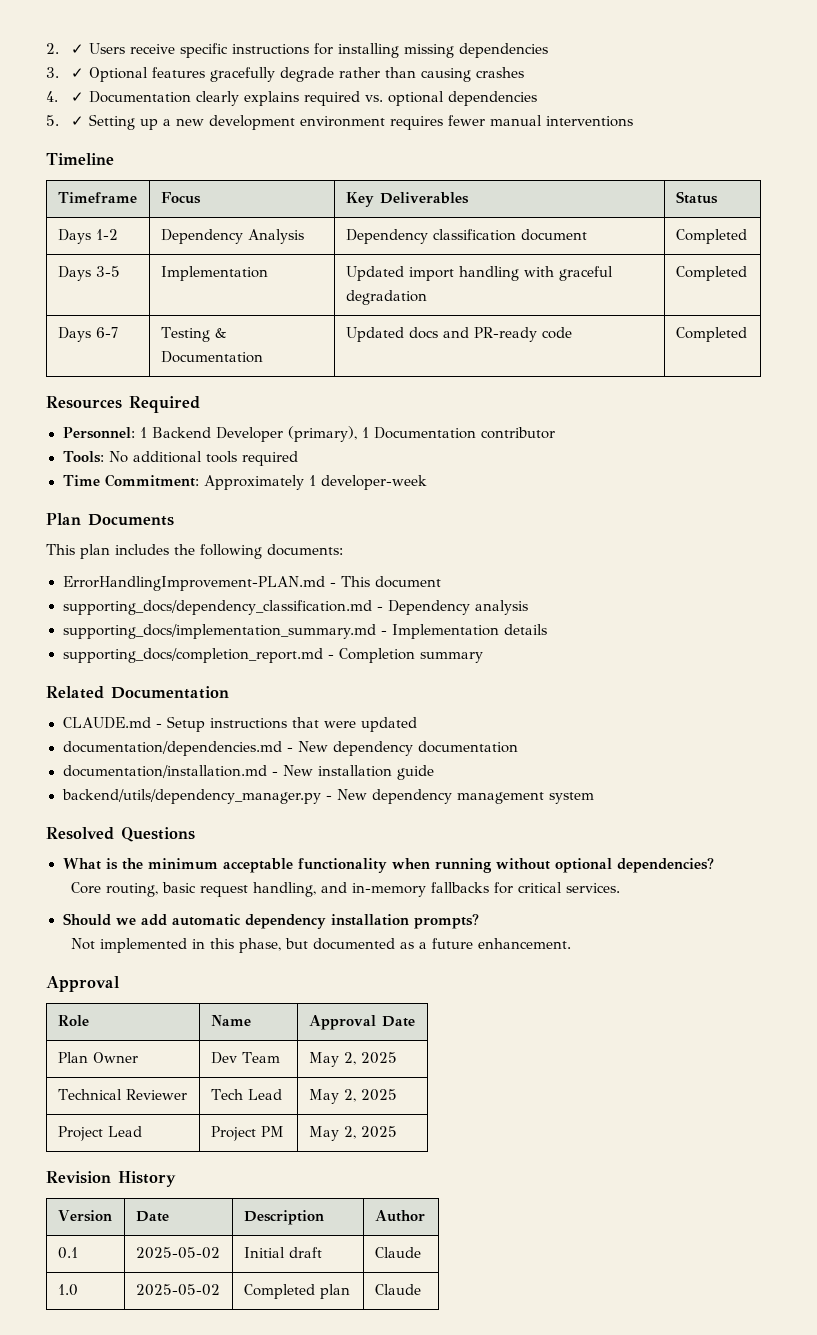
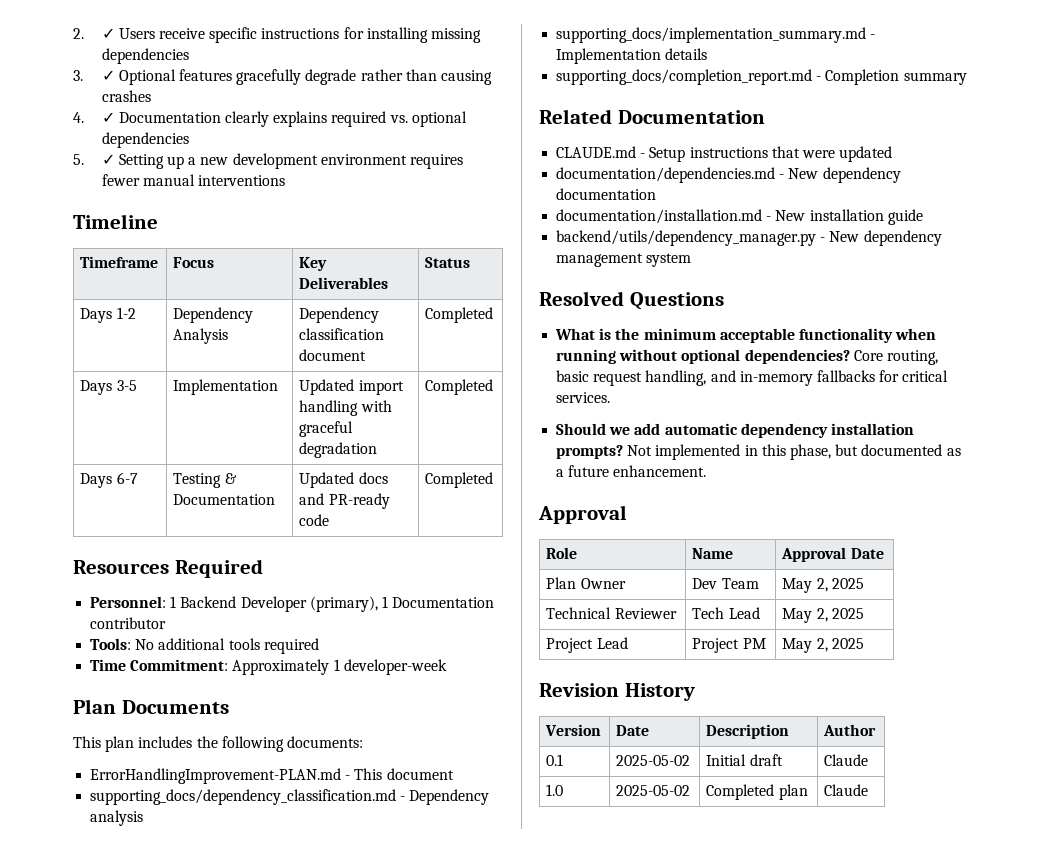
(714, 865) // -> (850, 356) none
(479, 921) // -> (624, 452) none

